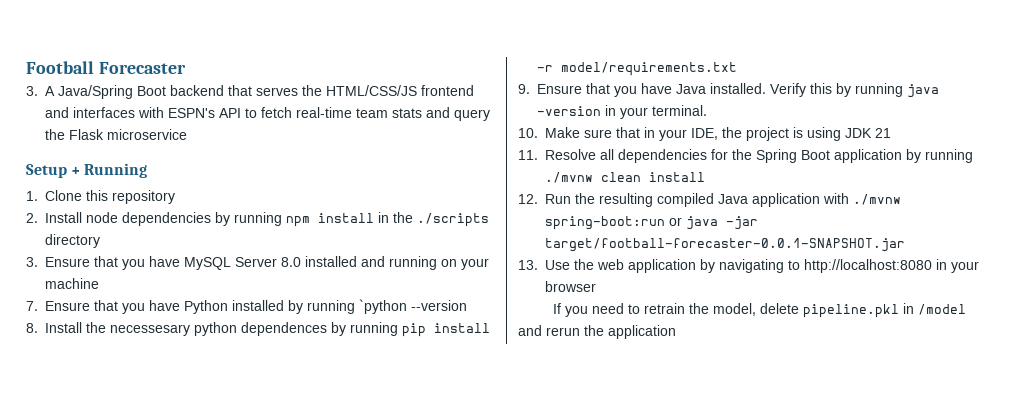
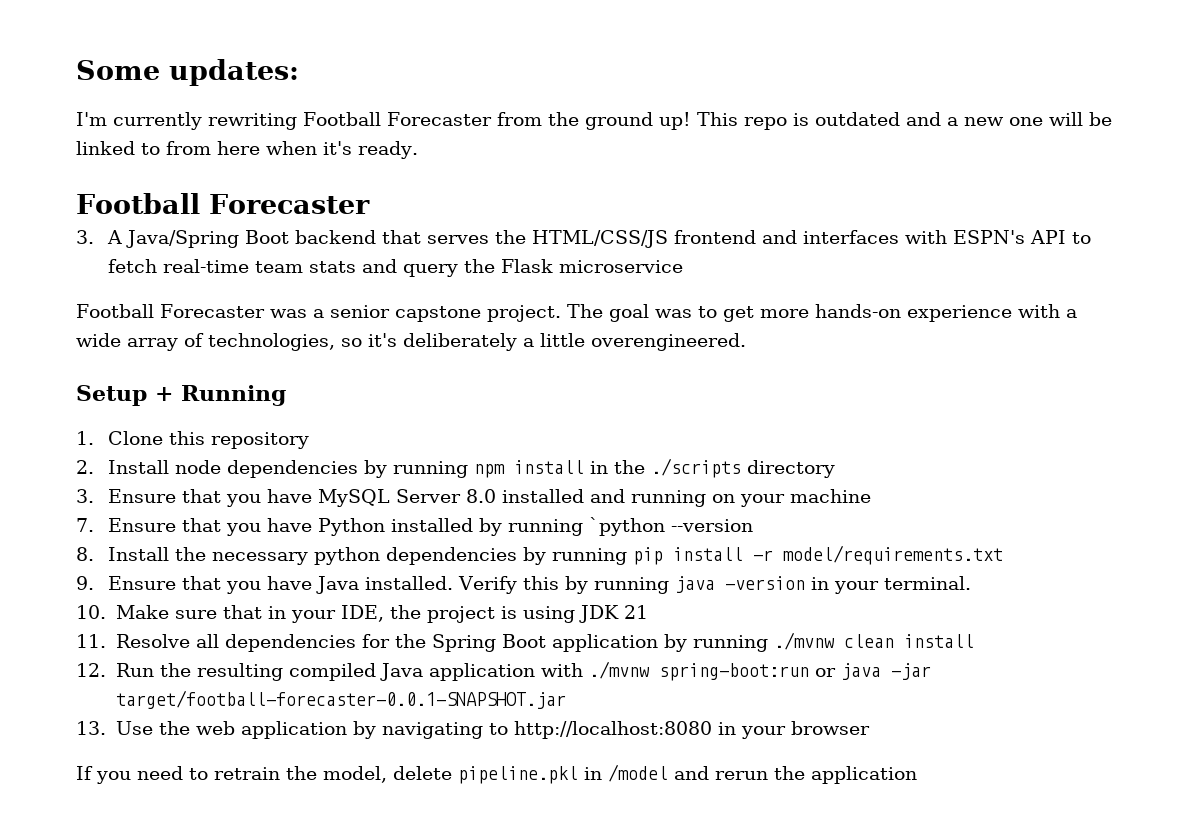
(26, 67) none -> [76,59,299,86] [76,112,1112,130] [76,141,418,159] Some updates: // I'm currently rewriting Football Forecaster from the ground up! This repo is outdated and a new one will be linked to from here when it's ready. //
(187, 134) none -> [76,304,1077,322] [76,333,746,351] // Football Forecaster was a senior capstone project. The goal was to get more hands-on experience with a wide array of technologies, so it's deliberately a little overengineered.
[110,322,327,336] necessesary python dependences -> [211,547,517,565] necessary python dependencies

